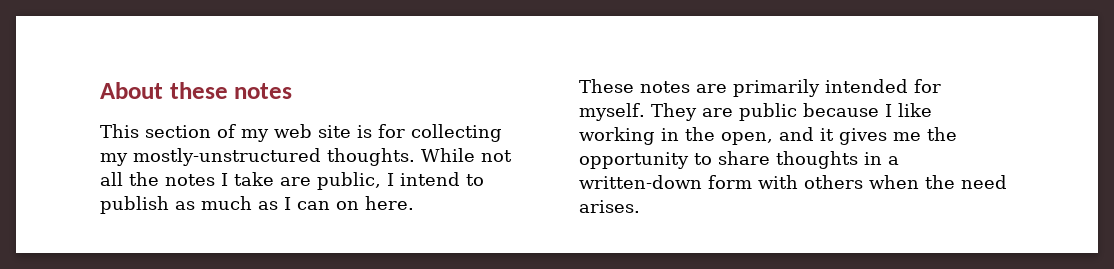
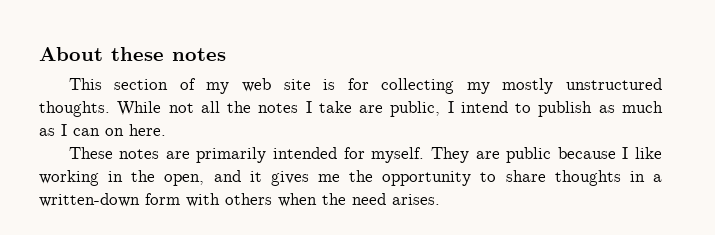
[133,148,321,166] mostly-unstructured -> [502,78,663,94] mostly unstructured

